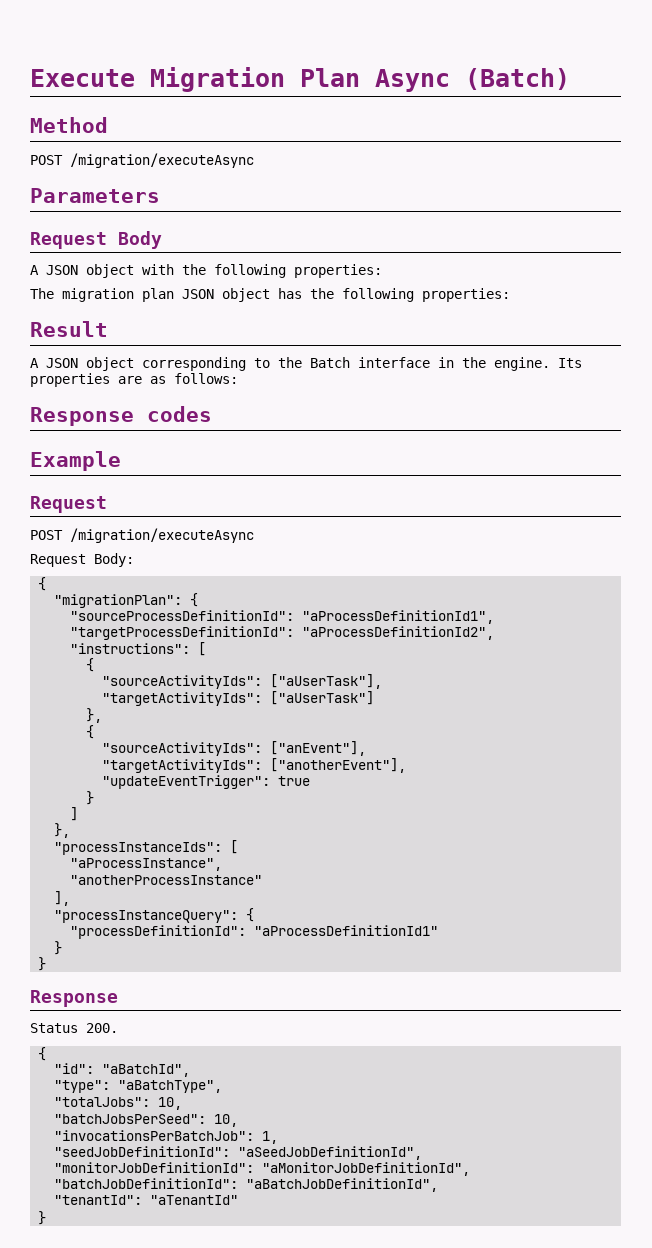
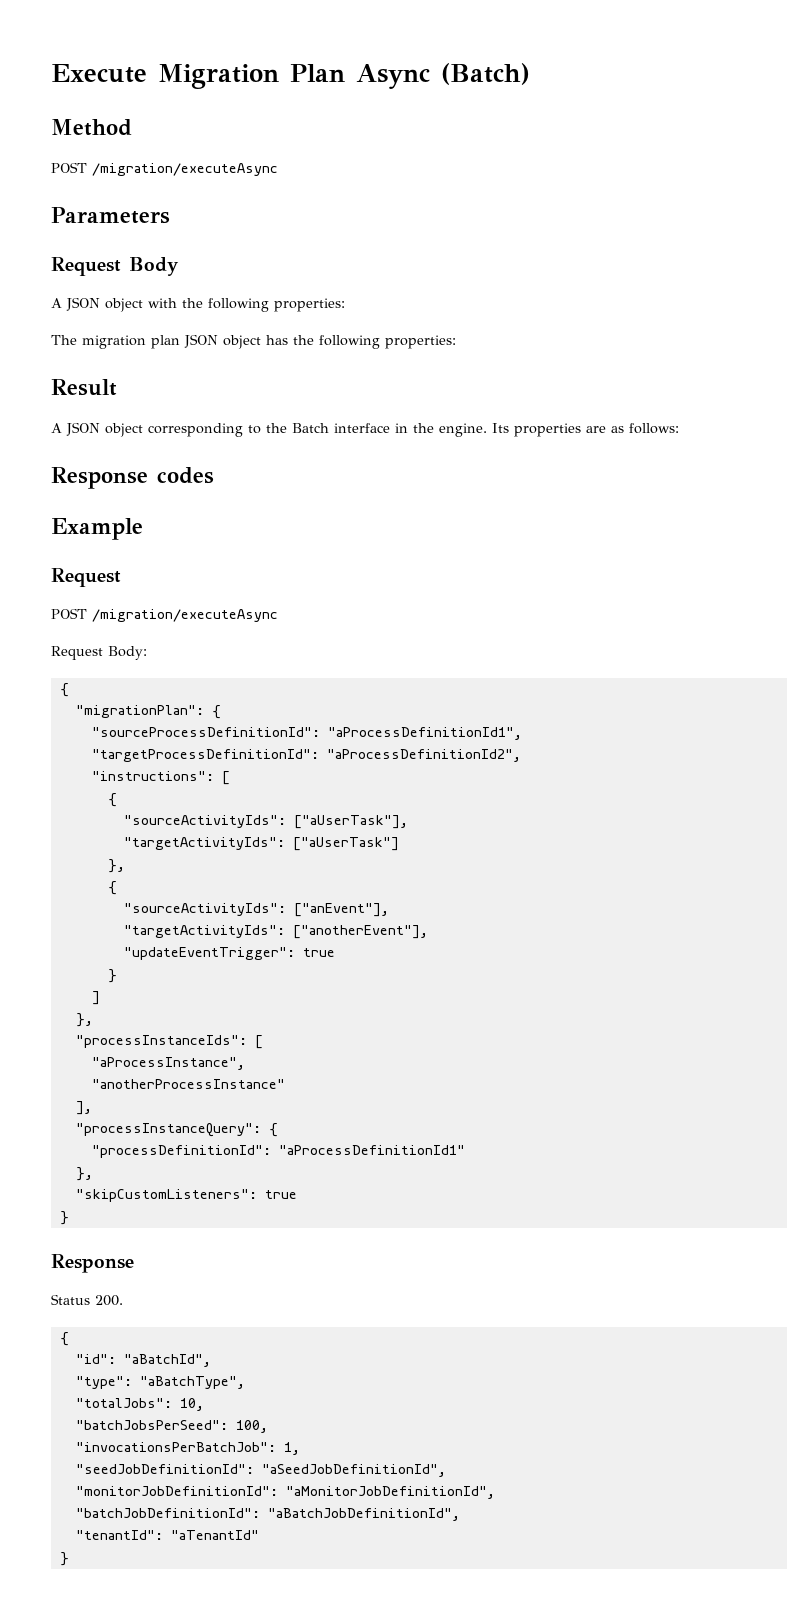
[54,941,63,955] } -> [75,1167,93,1181] [75,1189,297,1202] }, // "skipCustomListeners": true
[214,1114,239,1127] 10, -> [235,1420,268,1433] 100,

